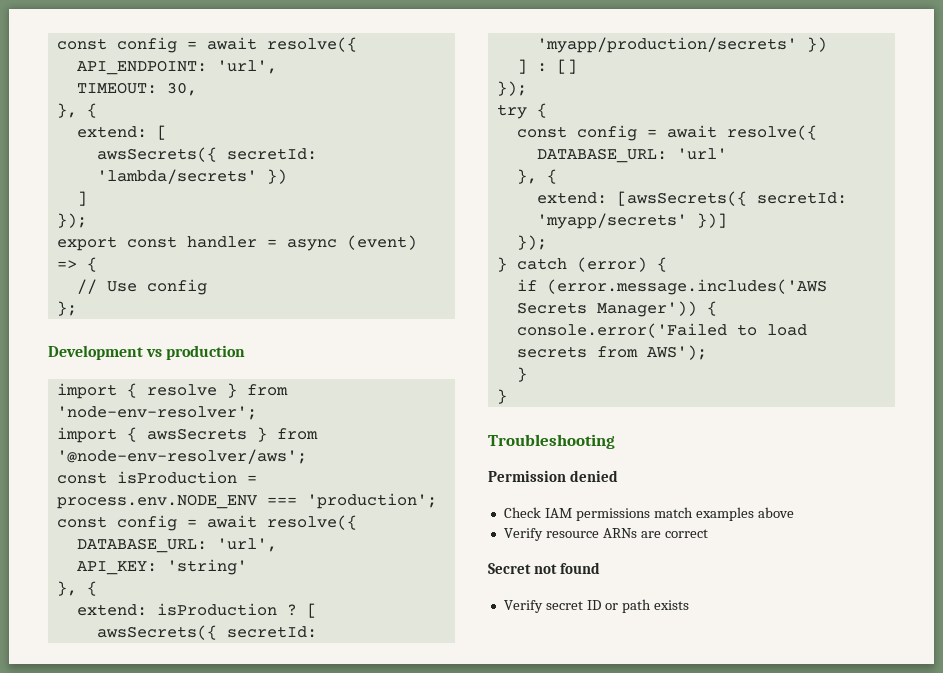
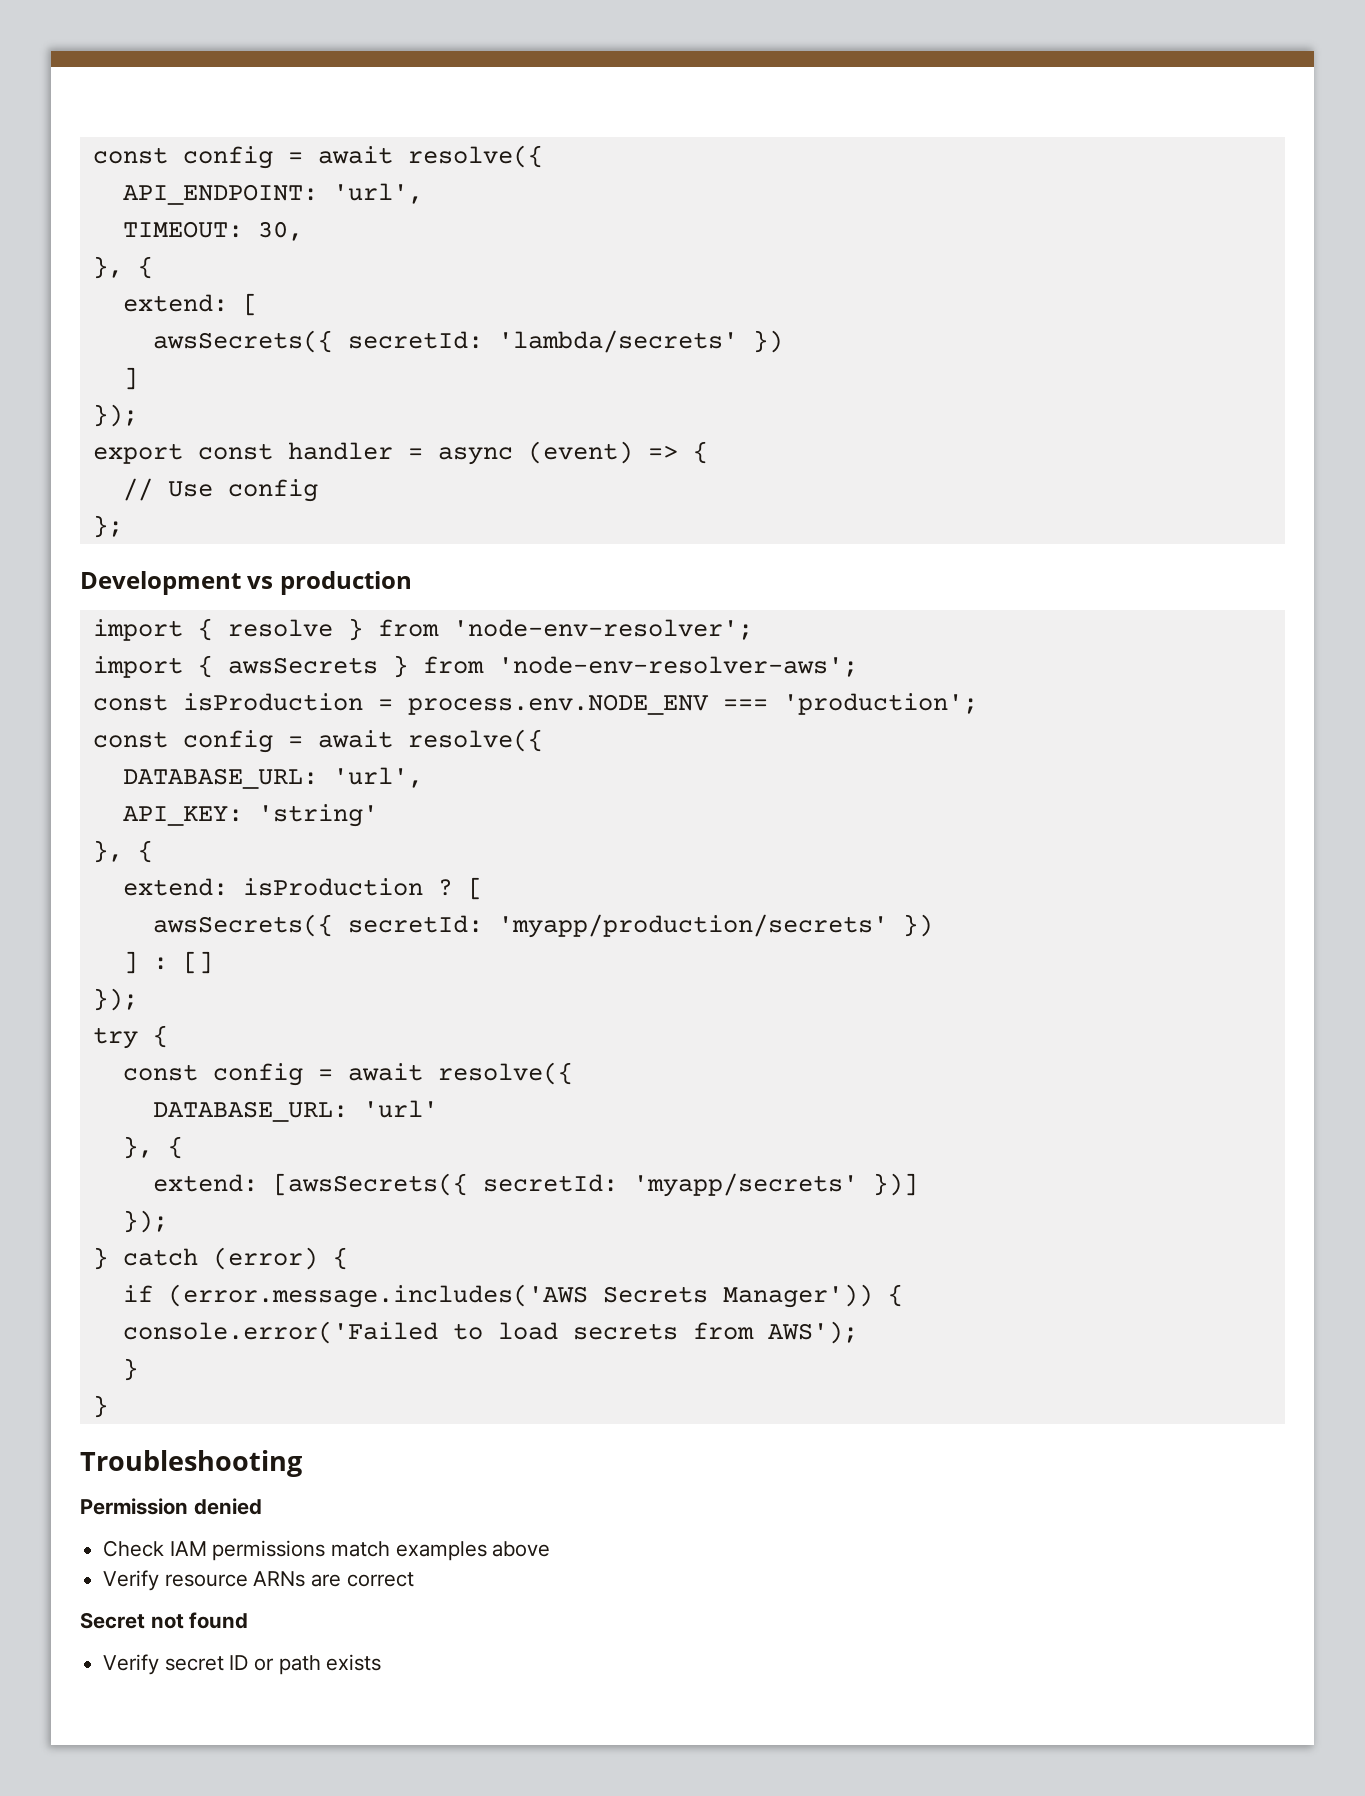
[56,449,307,464] '@node-env-resolver/aws'; -> [497,656,858,677] 'node-env-resolver-aws';

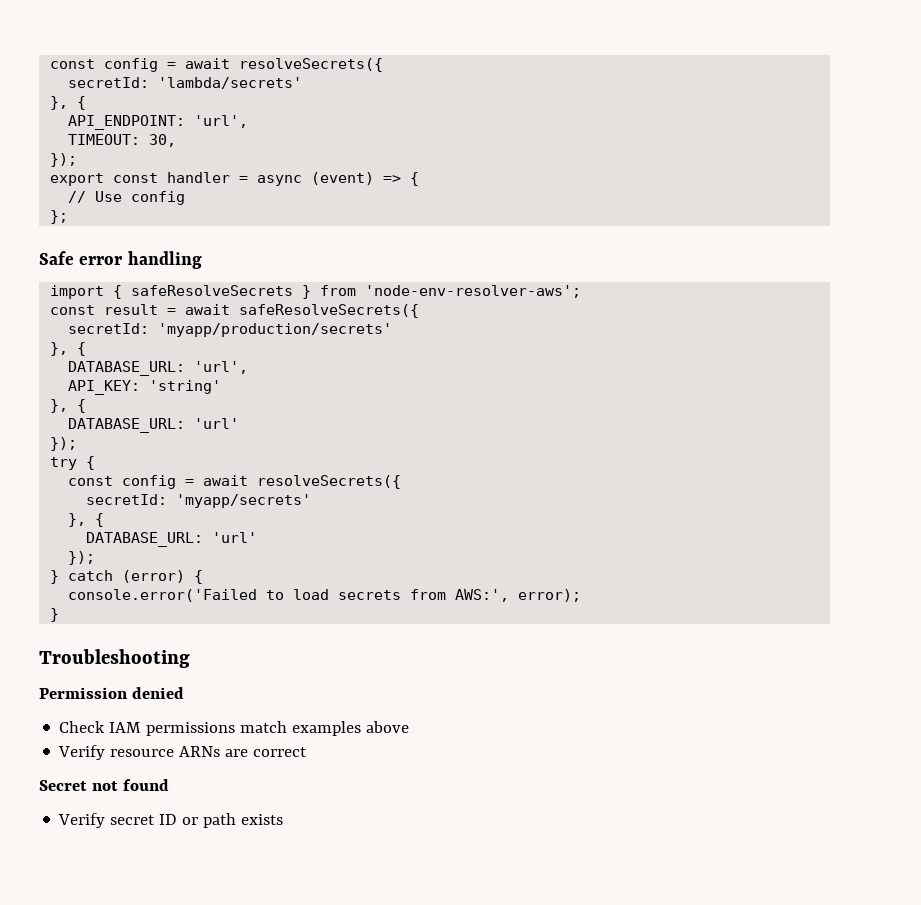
[92,145,543,169] const config = await resolve({ -> [50,58,384,72] [68,77,303,89] [50,96,87,110] const config = await resolveSecrets({ // secretId: 'lambda/secrets' // }, {
[92,256,153,279] [122,293,258,316] [152,330,783,353] [122,367,138,390] // }, { // extend: [ // awsSecrets({ secretId: 'lambda/secrets' }) // ] -> (177, 140) none
[80,571,412,595] [92,618,753,641] [92,655,858,678] [92,693,978,715] [92,729,543,753] Development vs production // import { resolve } from 'node-env-resolver'; // import { awsSecrets } from 'node-env-resolver-aws'; // const isProduction = process.env.NODE_ENV === 'production'; // const config = await resolve({ -> [39,251,202,269] [50,285,582,299] [50,304,420,318] [68,323,393,337] [50,342,87,356] Safe error handling // import { safeResolveSecrets } from 'node-env-resolver-aws'; // const result = await safeResolveSecrets({ // secretId: 'myapp/production/secrets' // }, {
[122,877,483,900] [152,914,933,938] [122,951,213,974] extend: isProduction ? [ // awsSecrets({ secretId: 'myapp/production/secrets' }) // ] : [] -> [68,418,240,433] DATABASE_URL: 'url'
[437,1062,573,1085] [152,1100,438,1122] [122,1136,183,1159] [152,1173,918,1197] resolve({ // DATABASE_URL: 'url' // }, { // extend: [awsSecrets({ secretId: 'myapp/secrets' })] -> [257,475,402,489] [86,494,312,508] [68,513,105,527] [86,532,258,547] resolveSecrets({ // secretId: 'myapp/secrets' // }, { // DATABASE_URL: 'url'
[122,1284,903,1308] // if (error.message.includes('AWS Secrets Manager')) { -> (204, 577) none
[767,1321,858,1344] [122,1358,138,1381] AWS'); // } -> [455,589,582,602] AWS:', error);

